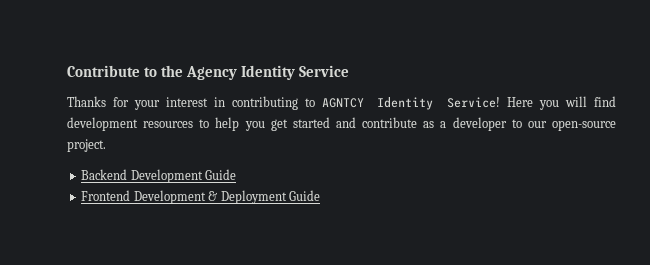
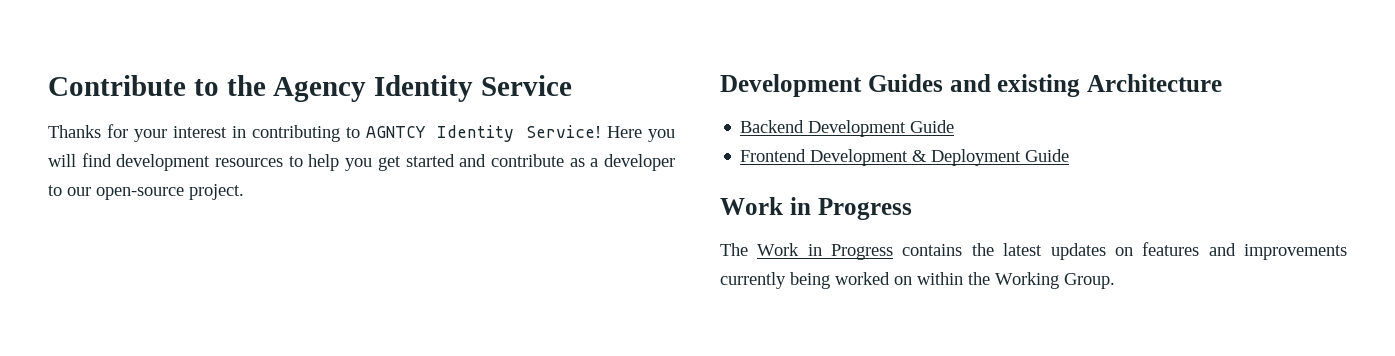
(106, 145) none -> [720,74,1222,97] // Development Guides and existing Architecture
(321, 195) none -> [720,197,912,220] [720,242,1347,260] [720,272,1115,289] // Work in Progress // The Work in Progress contains the latest updates on features and improvements currently being worked on within the Working Group.

